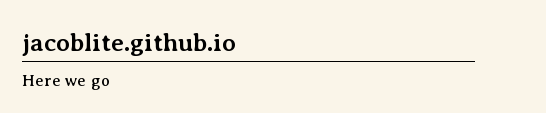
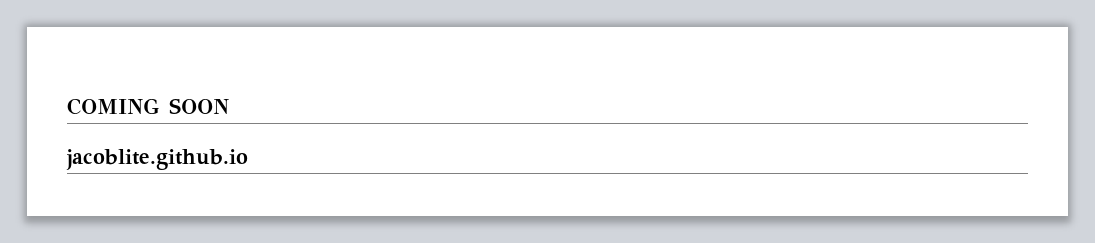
(22, 44) none -> [67,98,229,115] COMING SOON //
[22,75,110,90] // Here we go -> (248, 159) none

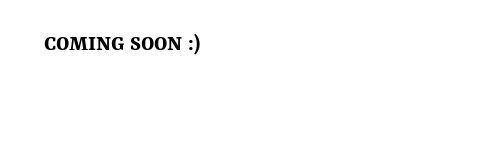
[66,149,248,170] // jacoblite.github.io -> [188,33,201,55] :)

